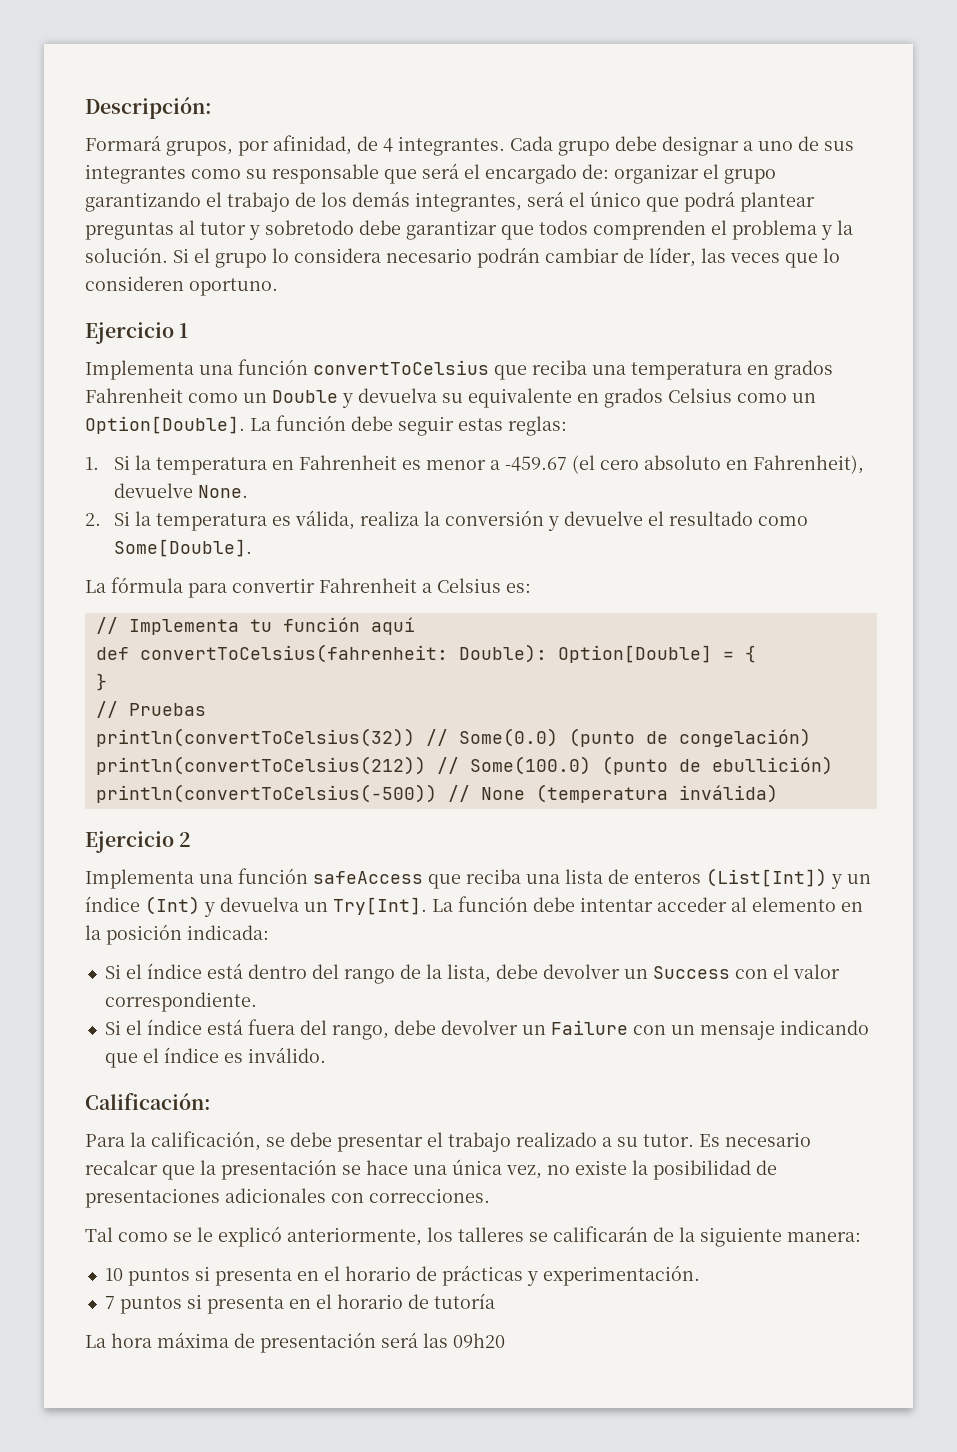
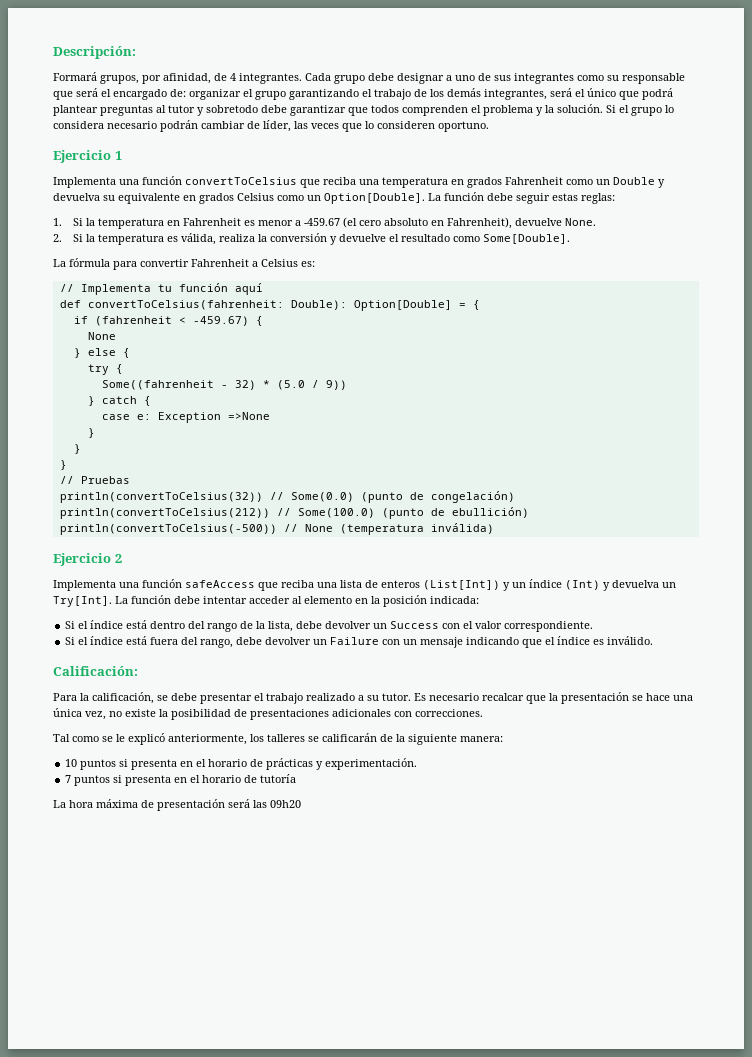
(756, 654) none -> [73,316,263,326] [87,332,116,340] [73,348,130,358] [87,364,123,375] [101,380,347,390] [87,396,151,406] [101,412,270,423] [87,428,95,438] [73,444,81,454] // if (fahrenheit < -459.67) { // None // } else { // try { // Some((fahrenheit - 32) * (5.0 / 9)) // } catch { // case e: Exception =>None // } // }

